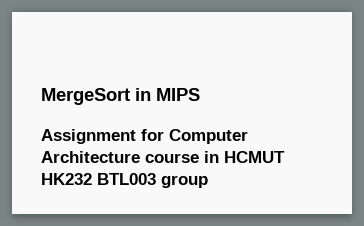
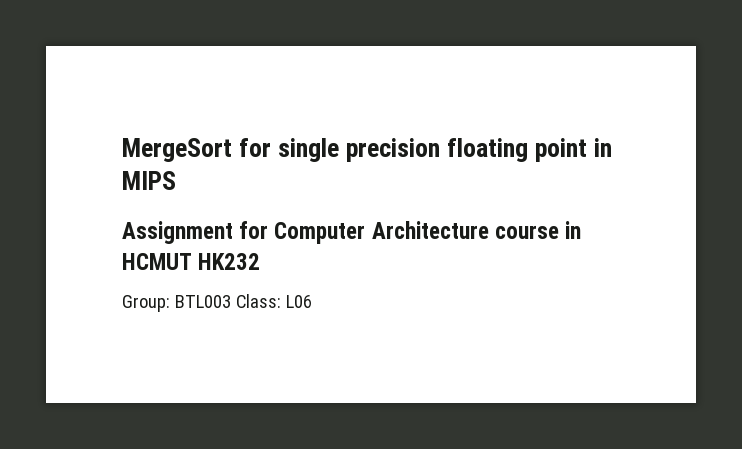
(130, 96) none -> [239,138,588,162] for single precision floating point
[97,173,208,188] BTL003 group -> [122,294,312,312] // Group: BTL003 Class: L06

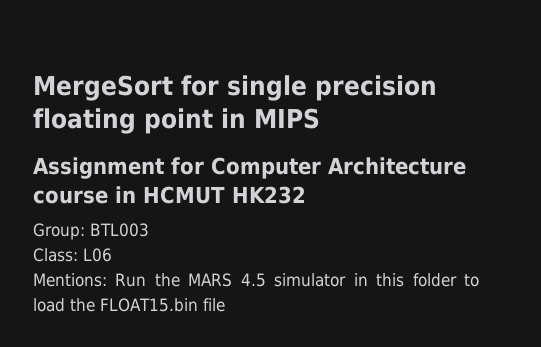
(231, 301) none -> (149, 230) //
(312, 301) none -> [33,273,480,287] [33,298,225,312] // Mentions: Run the MARS 4.5 simulator in this folder to load the FLOAT15.bin file

